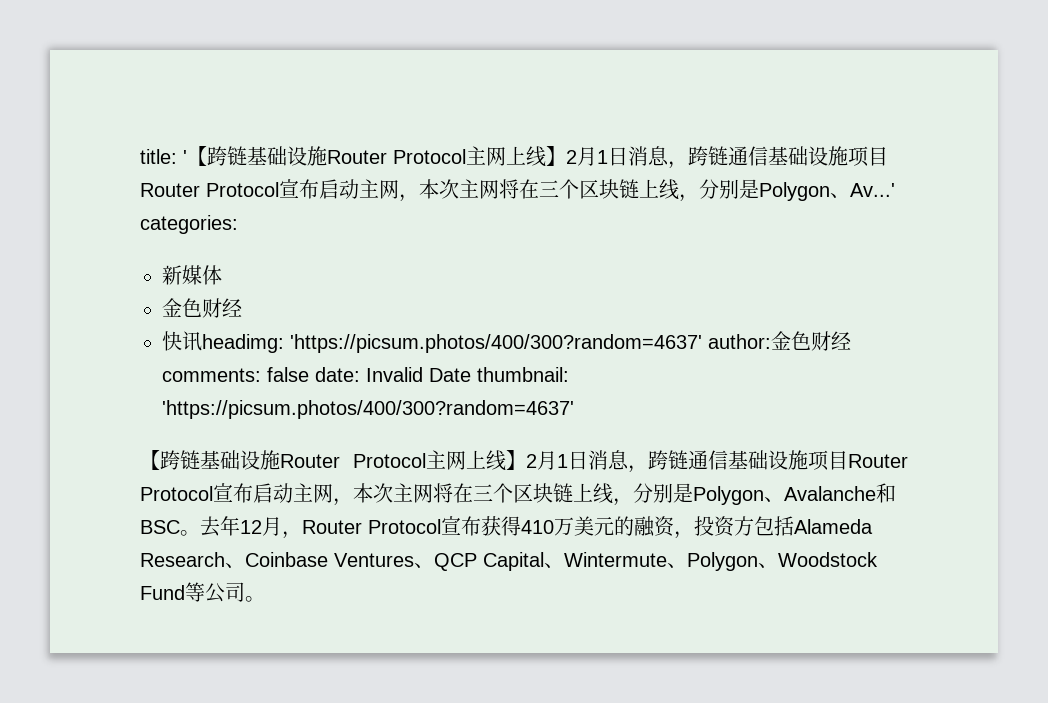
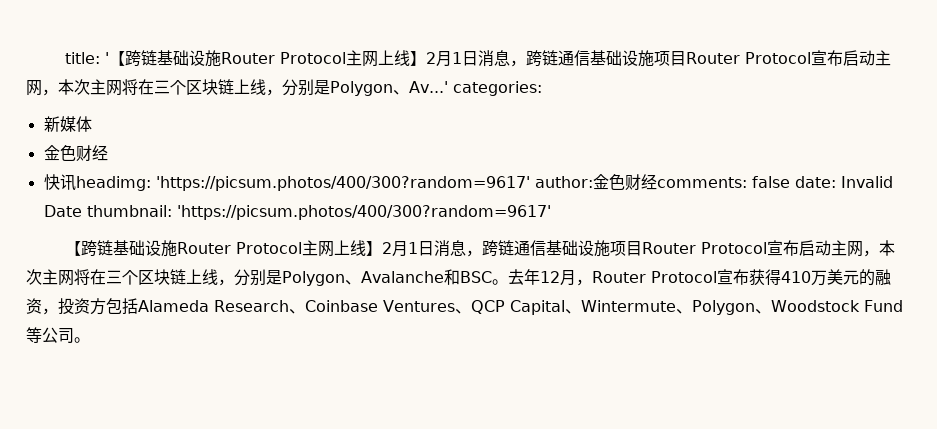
[290,334,702,353] 'https://picsum.photos/400/300?random=4637' -> [155,176,530,191] 'https://picsum.photos/400/300?random=9617'
[162,400,574,419] 'https://picsum.photos/400/300?random=4637' -> [176,205,551,220] 'https://picsum.photos/400/300?random=9617'

